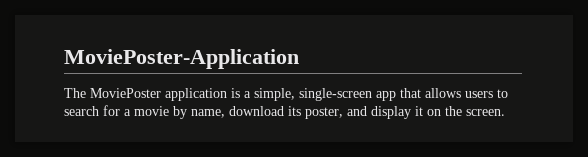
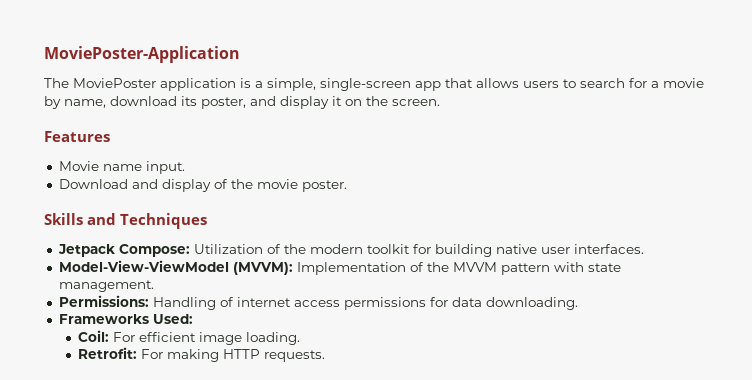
(505, 112) none -> [44,131,110,142] [58,161,185,174] [58,179,347,192] [44,213,207,229] [57,244,644,257] [58,260,621,275] [58,280,154,292] [58,295,578,310] [58,314,193,324] [78,330,301,345] [78,347,326,362] // Features // Movie name input. // Download and display of the movie poster. // Skills and Techniques // Jetpack Compose: Utilization of the modern toolkit for building native user interfaces. // Model-View-ViewModel (MVVM): Implementation of the MVVM pattern with state management. // Permissions: Handling of internet access permissions for data downloading. // Frameworks Used: // Coil: For efficient image loading. // Retrofit: For making HTTP requests.

